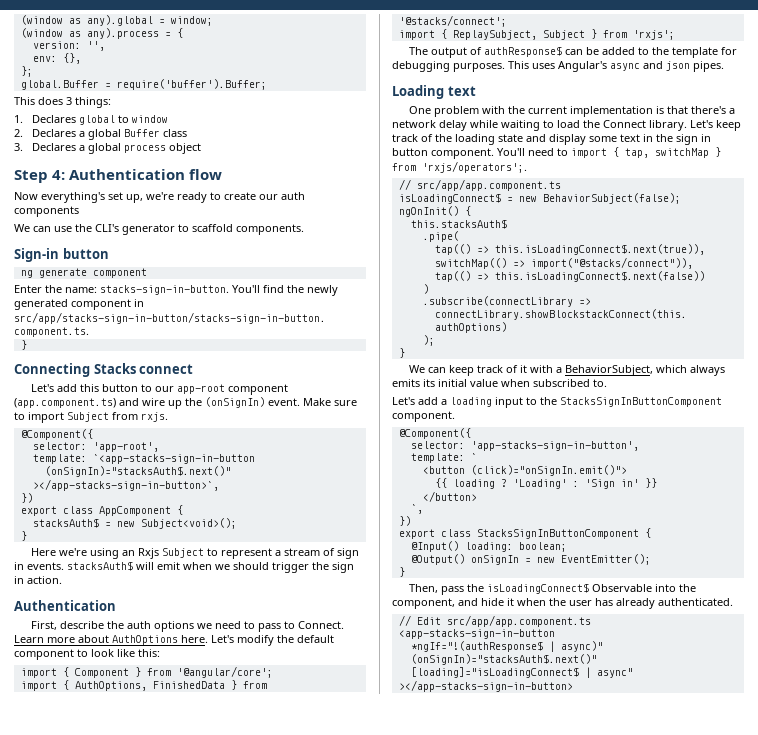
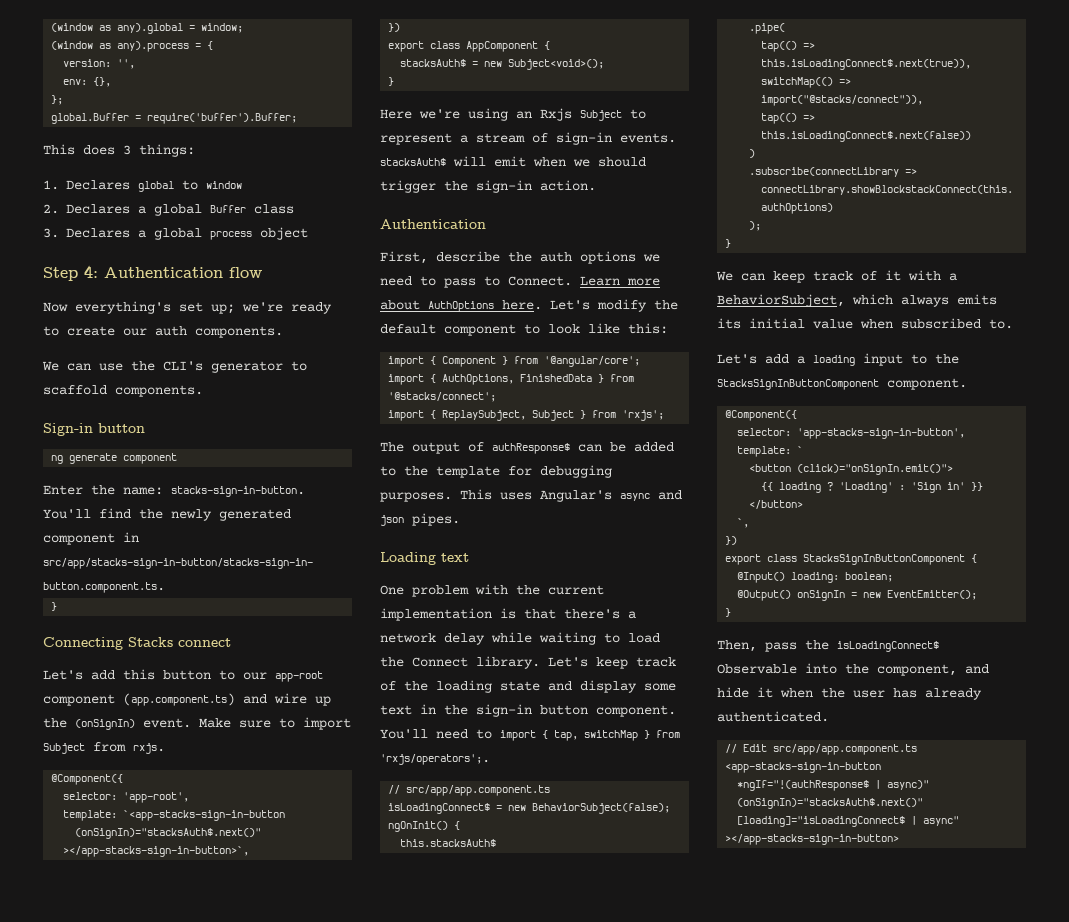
[126,194,143,203] up, -> [211,304,235,314] up;
[14,206,79,217] components -> [195,326,283,338] components.
[336,548,359,559] [14,562,24,570] sign in -> [556,132,612,145] sign-in
[332,562,354,573] [14,576,24,584] sign in -> [476,180,532,193] sign-in
[676,134,711,145] sign in -> [476,704,532,717] sign-in

